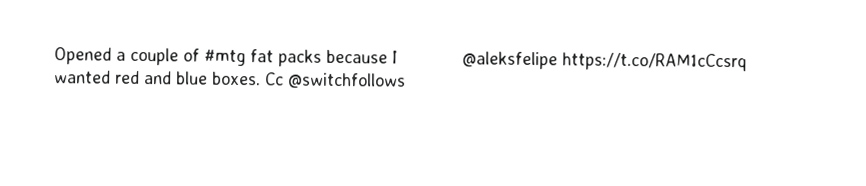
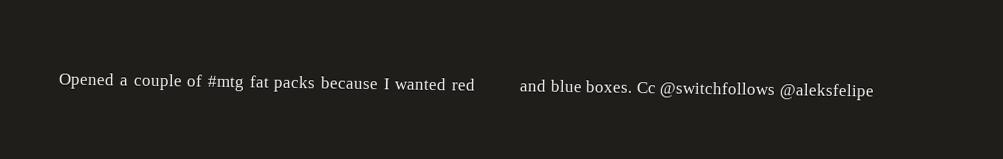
[562,52,747,72] https://t.co/RAM1cCcsrq -> (874, 92) none

